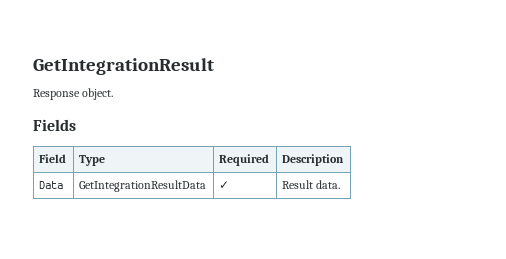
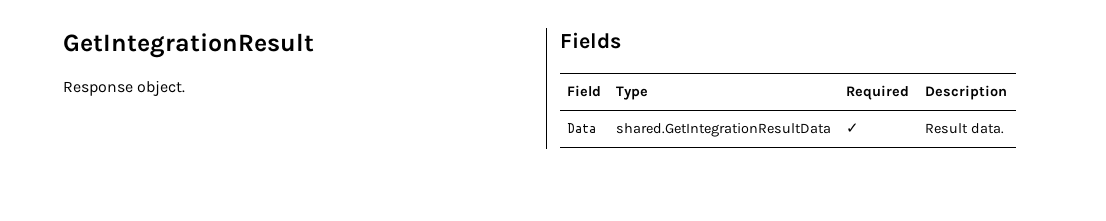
[79,180,207,192] GetIntegrationResultData -> [616,123,832,137] shared.GetIntegrationResultData

